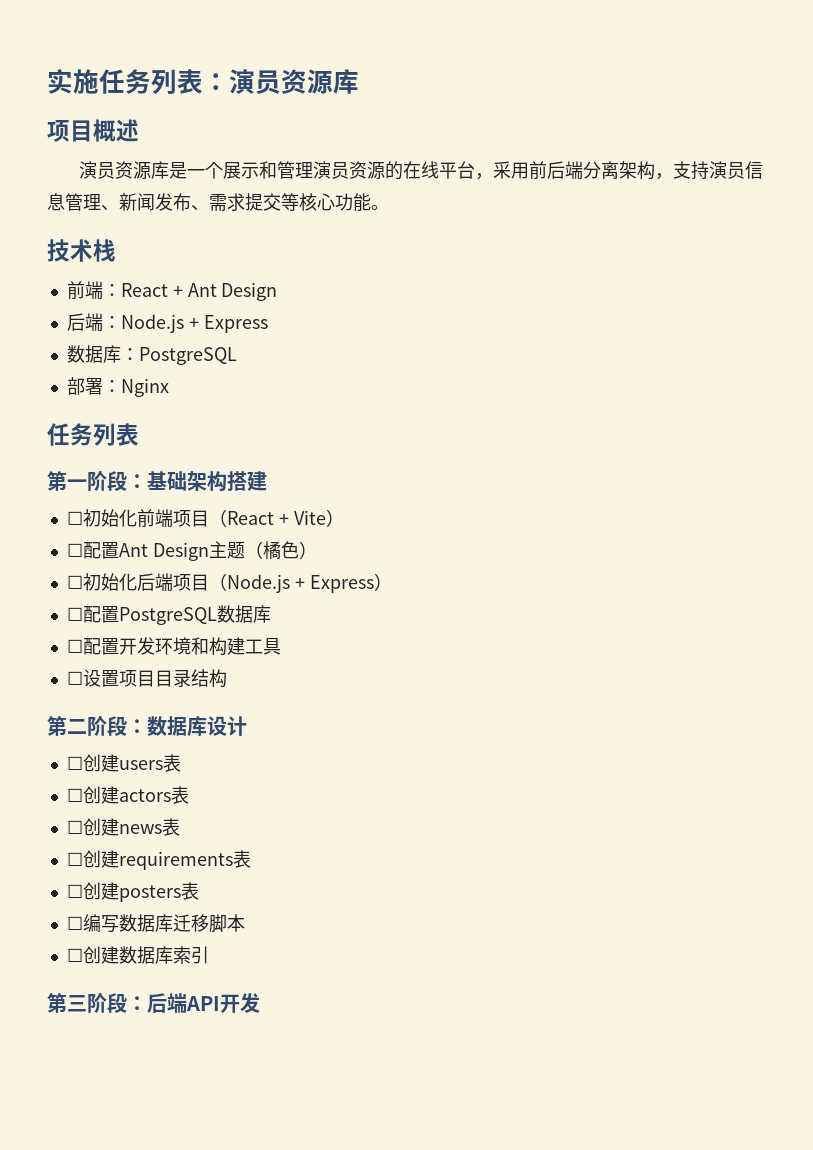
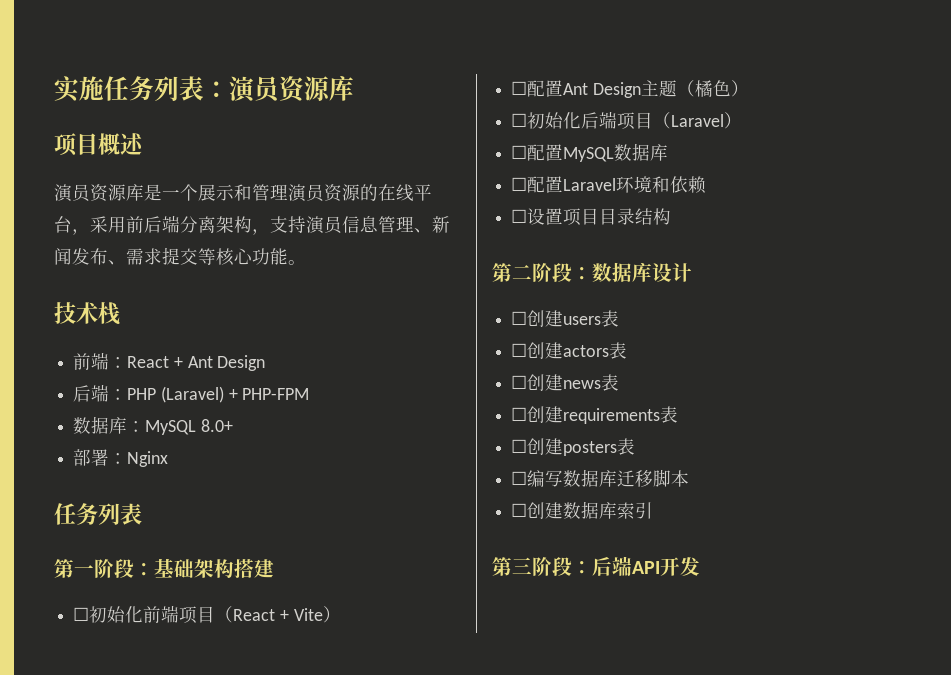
[120,314,268,333] Node.js + Express -> [127,386,310,403] PHP (Laravel) + PHP-FPM
[138,347,237,365] PostgreSQL -> [145,419,233,435] MySQL 8.0+
[226,573,392,593] [66,606,217,625] Node.js + Express） // ☐配置PostgreSQL -> [671,112,743,129] [511,144,615,162] Laravel） // ☐配置MySQL
[118,637,281,656] 开发环境和构建工具 -> [563,176,707,194] Laravel环境和依赖

